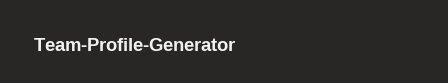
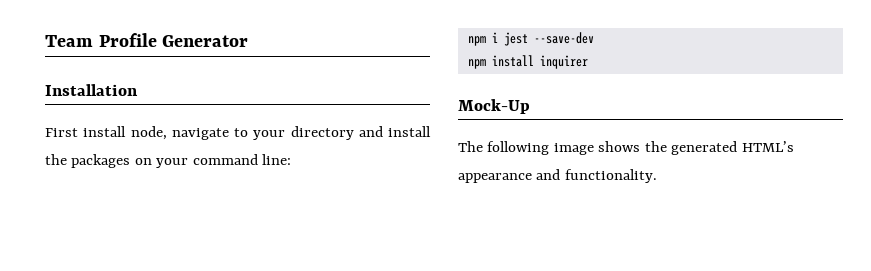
[34,38,235,51] Team-Profile-Generator -> [45,33,249,47] [45,84,138,96] [45,126,431,140] [45,154,292,168] [467,32,594,46] [467,55,588,69] [458,99,530,114] [458,141,794,155] [458,169,657,183] Team Profile Generator // Installation // First install node, navigate to your directory and install the packages on your command line: // npm i jest --save-dev // npm install inquirer // Mock-Up // The following image shows the generated HTML’s appearance and functionality.

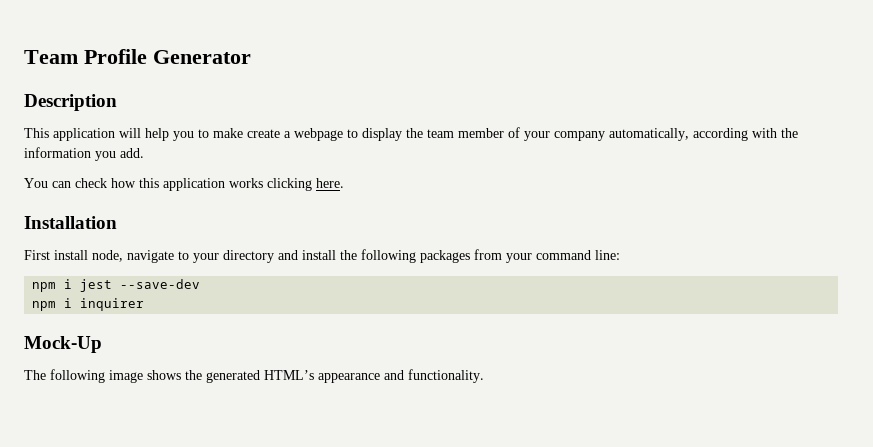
(249, 41) none -> [24,94,117,111] [24,127,798,141] [24,147,144,161] [24,178,344,191] // Description // This application will help you to make create a webpage to display the team member of your company automatically, according with the information you add. // You can check how this application works clicking here.
[71,154,152,168] packages on -> [361,249,502,263] following packages from
[491,55,534,67] install -> [64,298,73,308] i

